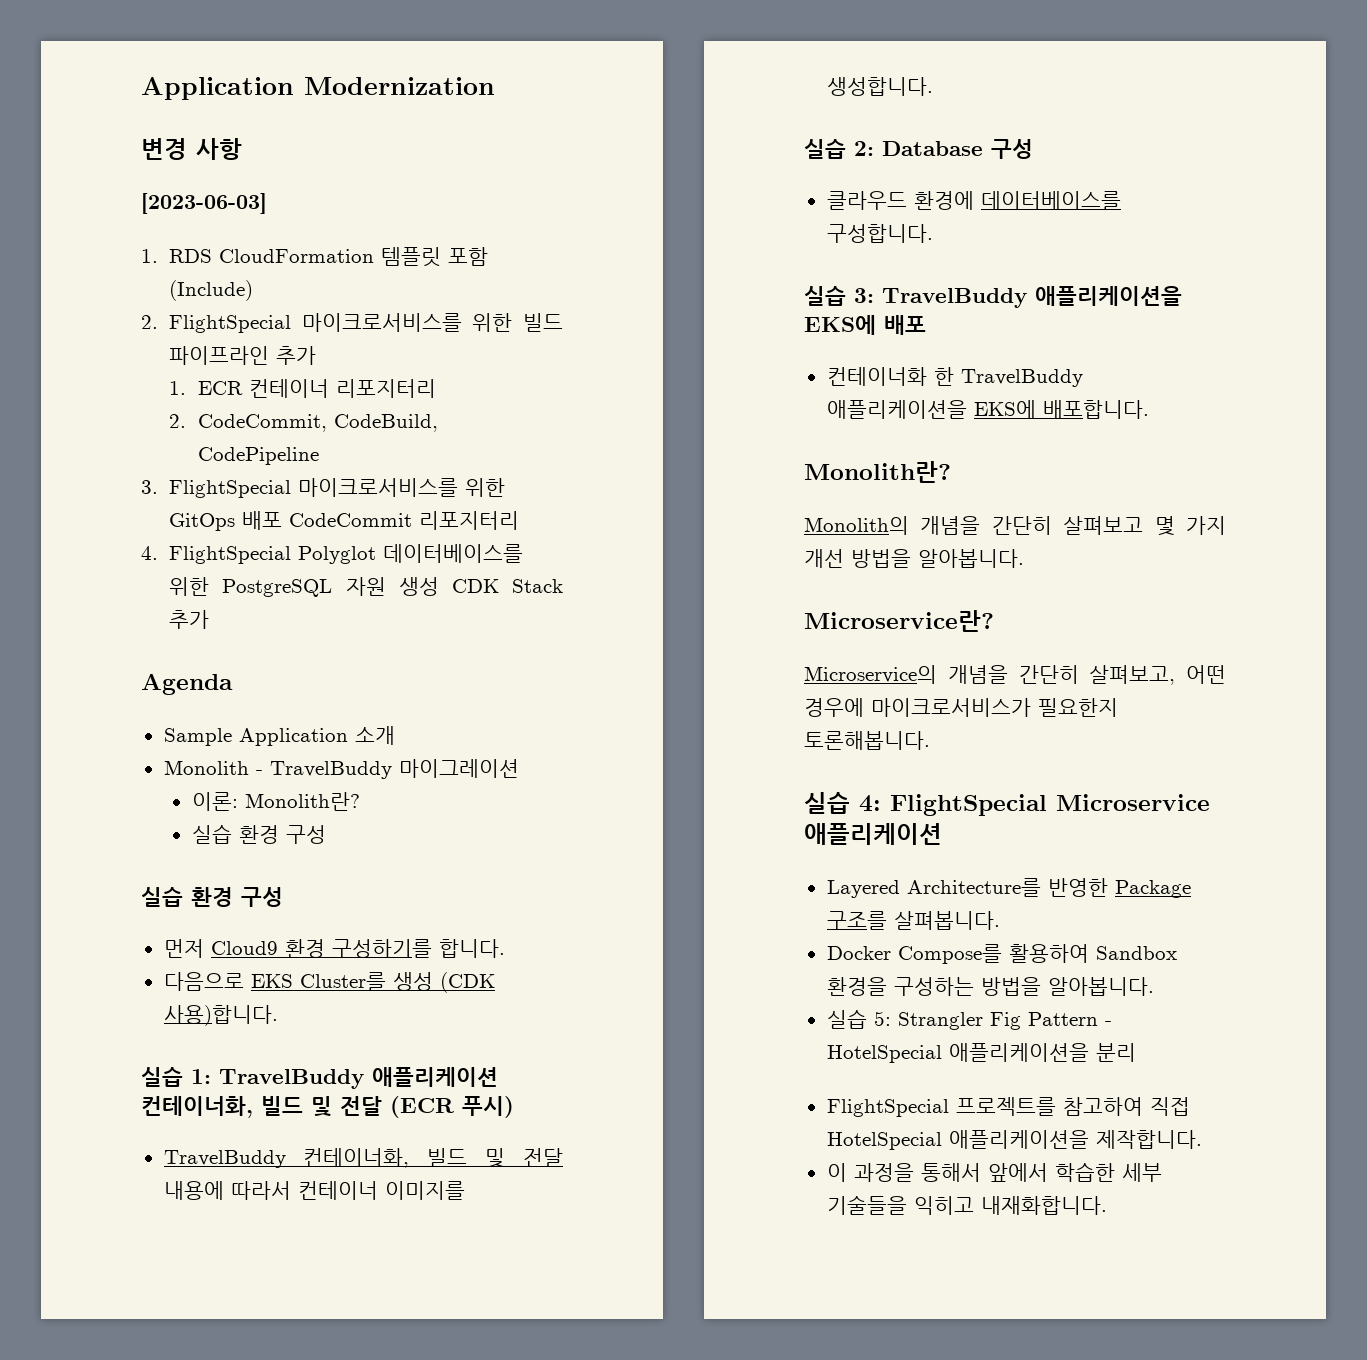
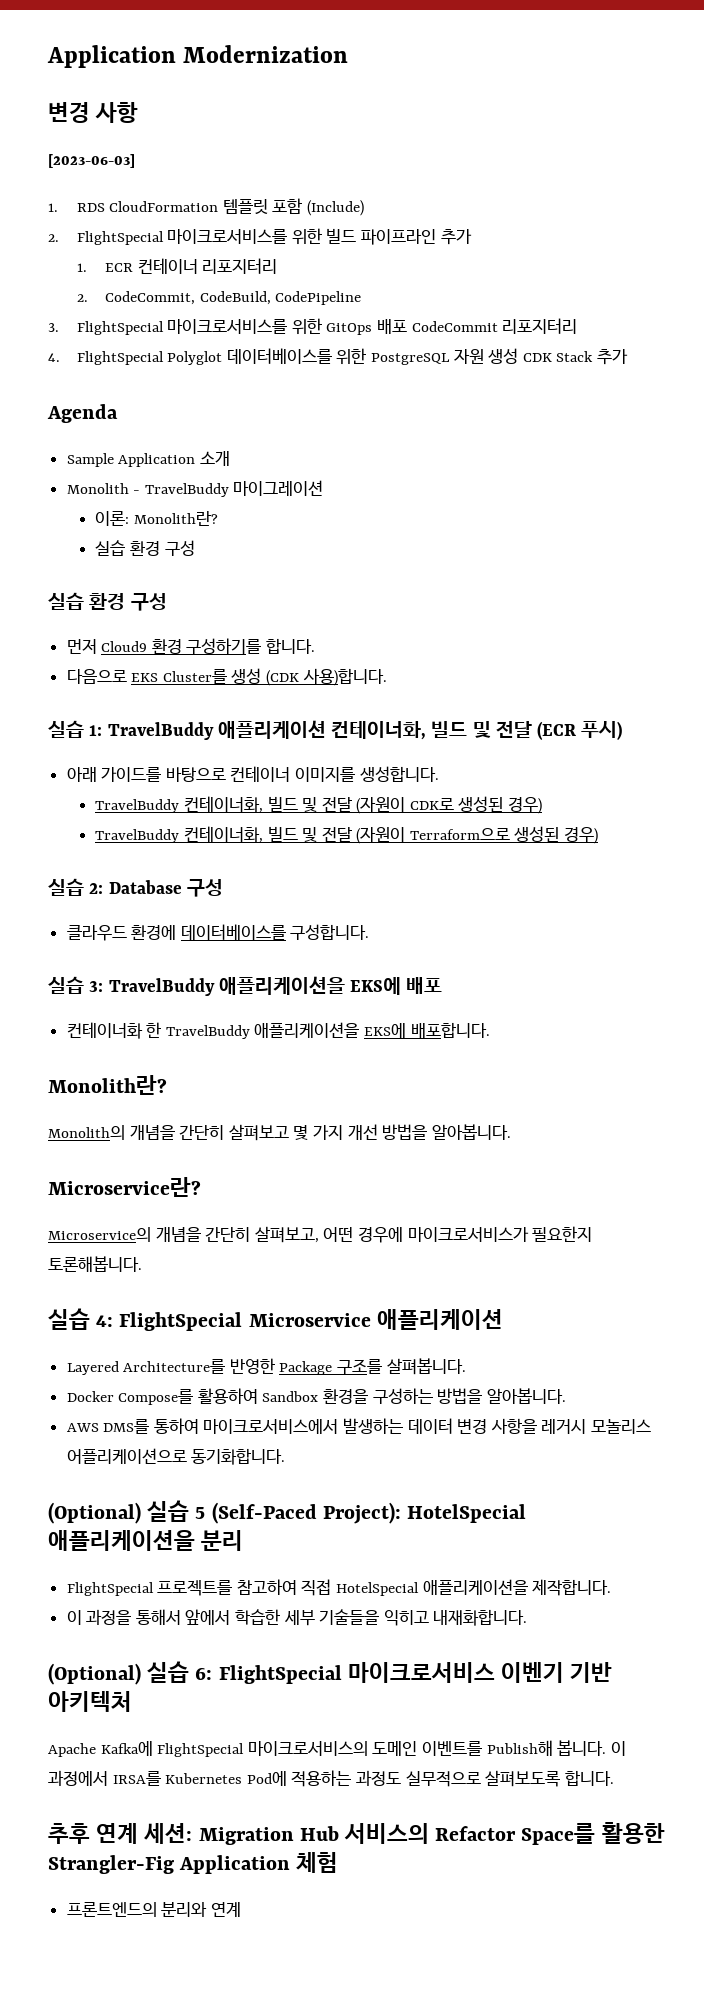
[163,1148,563,1168] [163,1181,465,1200] [826,77,933,96] // TravelBuddy 컨테이너화, 빌드 및 전달 내용에 따라서 컨테이너 이미지를 생성합니다. -> [66,766,439,782] [95,796,543,814] [95,826,599,844] // 아래 가이드를 바탕으로 컨테이너 이미지를 생성합니다. // TravelBuddy 컨테이너화, 빌드 및 전달 (자원이 CDK로 생성된 경우) // TravelBuddy 컨테이너화, 빌드 및 전달 (자원이 Terraform으로 생성된 경우)
[826,1009,1112,1030] 실습 5: Strangler Fig Pattern - -> [66,1418,652,1434] [66,1448,286,1465] [48,1500,401,1524] AWS DMS를 통하여 마이크로서비스에서 발생하는 데이터 변경 사항을 레거시 모놀리스 어플리케이션으로 동기화합니다. // (Optional) 실습 5 (Self-Paced Project):
(1107, 1205) none -> [48,1661,613,1685] [48,1691,132,1712] [48,1740,626,1757] [48,1770,614,1787] [48,1822,665,1845] [48,1852,339,1874] [66,1902,241,1917] // (Optional) 실습 6: FlightSpecial 마이크로서비스 이벤기 기반 아키텍처 // Apache Kafka에 FlightSpecial 마이크로서비스의 도메인 이벤트를 Publish해 봅니다. 이 과정에서 IRSA를 Kubernetes Pod에 적용하는 과정도 실무적으로 살펴보도록 합니다. // 추후 연계 세션: Migration Hub 서비스의 Refactor Space를 활용한 Strangler-Fig Application 체험 // 프론트엔드의 분리와 연계

